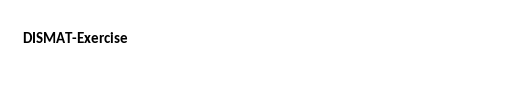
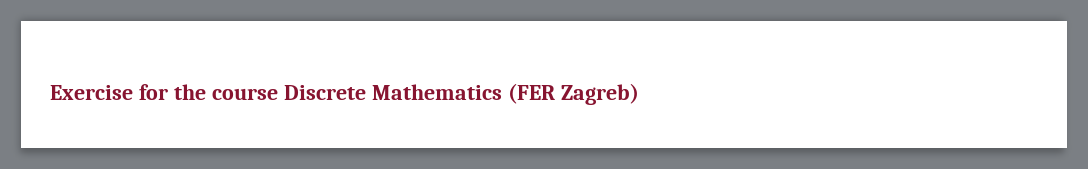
[23,32,128,43] DISMAT-Exercise -> [50,83,639,105] Exercise for the course Discrete Mathematics (FER Zagreb)

